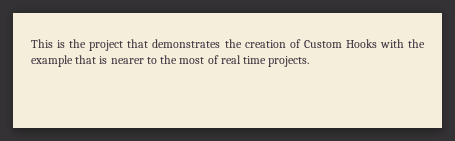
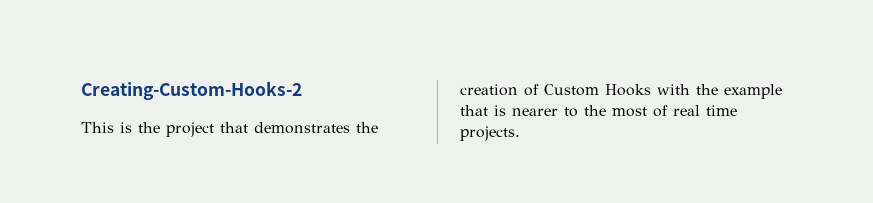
(31, 43) none -> [81,81,302,100] Creating-Custom-Hooks-2 //

